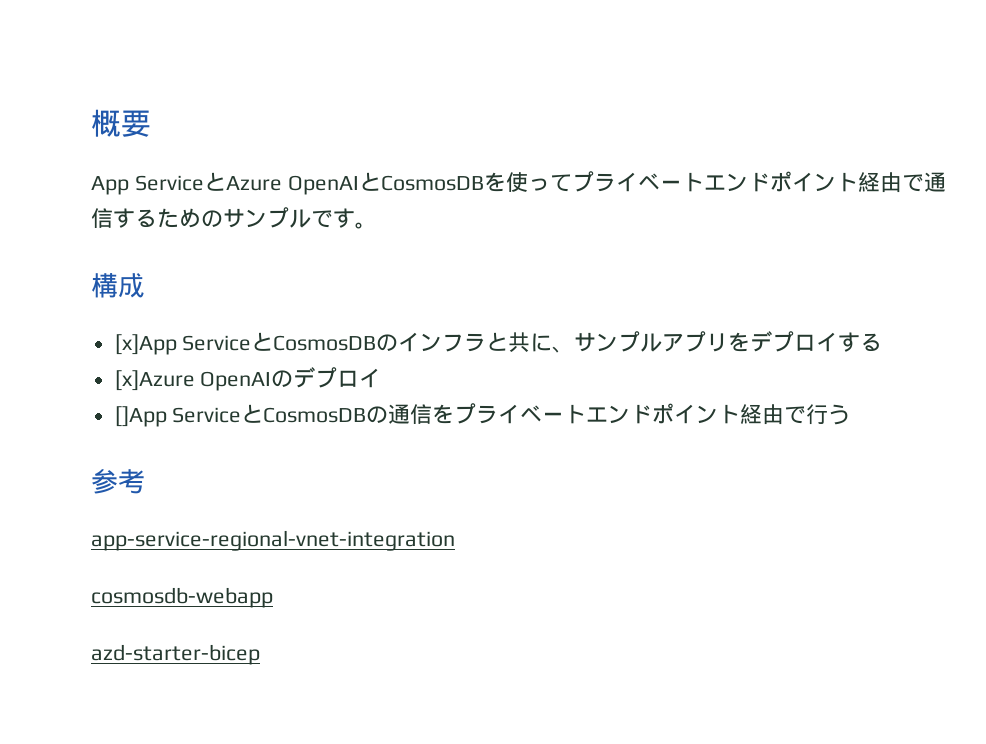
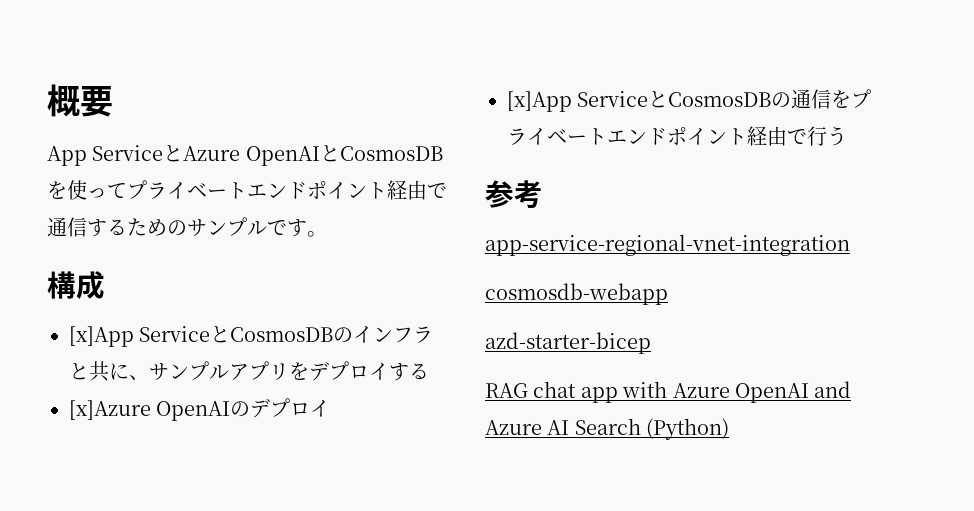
[114,406,167,427] []App -> [507,91,572,112] [x]App
(260, 654) none -> [485,381,852,403] [485,418,730,440] // RAG chat app with Azure OpenAI and Azure AI Search (Python)

